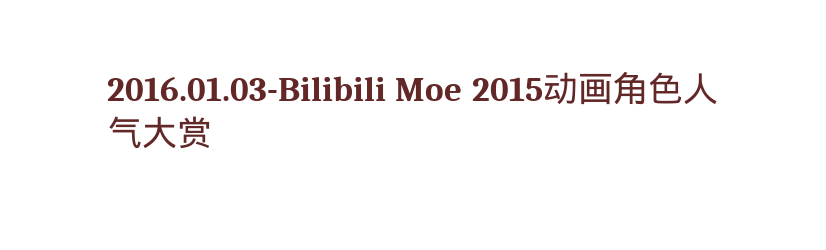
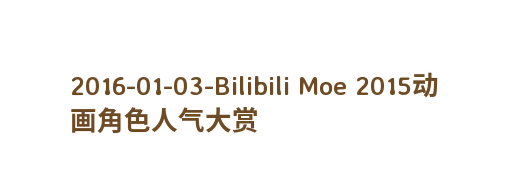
[107,76,386,101] 2016.01.03-Bilibili -> [69,75,291,96] 2016-01-03-Bilibili

